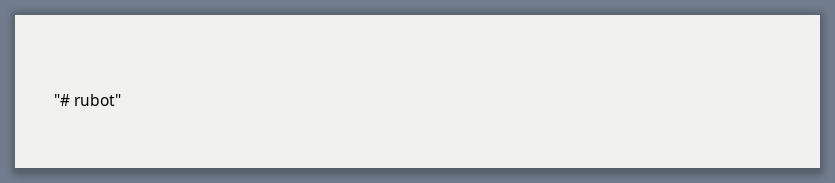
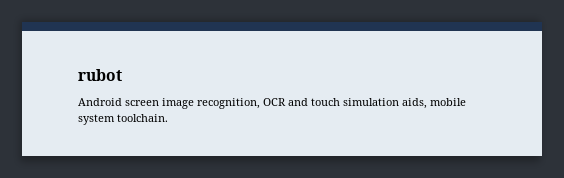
[54,94,122,106] "# rubot" -> [78,69,122,81] [78,98,466,109] [78,114,168,125] rubot // Android screen image recognition, OCR and touch simulation aids, mobile system toolchain.

